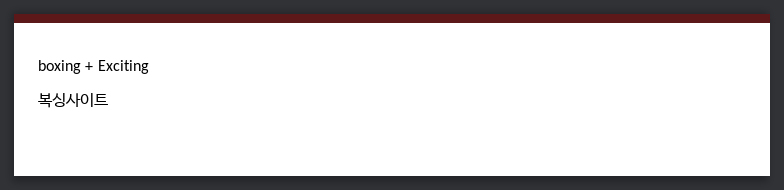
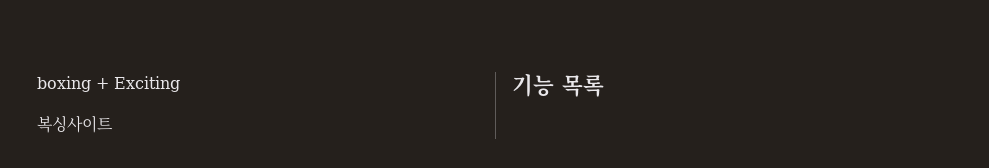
(108, 100) none -> [512,73,604,97] // 기능 목록

